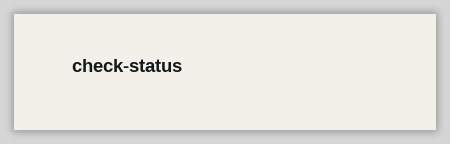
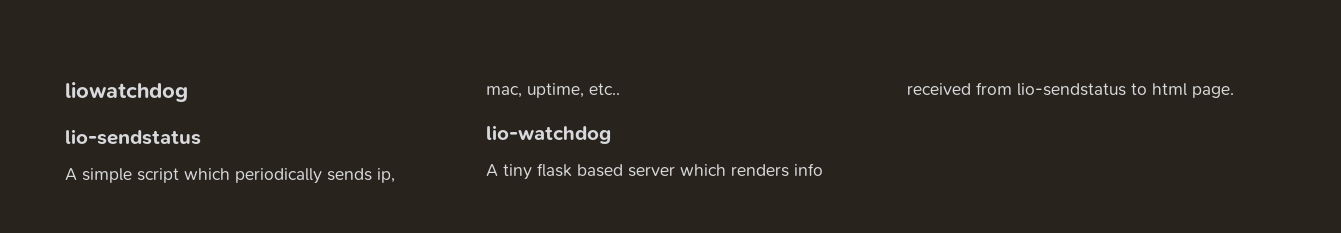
[72,59,182,72] check-status -> [65,82,188,102] [65,129,201,145] [65,168,395,184] [486,83,620,98] [486,125,611,144] [486,163,823,180] [907,82,1234,98] liowatchdog // lio-sendstatus // A simple script which periodically sends ip, mac, uptime, etc.. // lio-watchdog // A tiny flask based server which renders info received from lio-sendstatus to html page.

